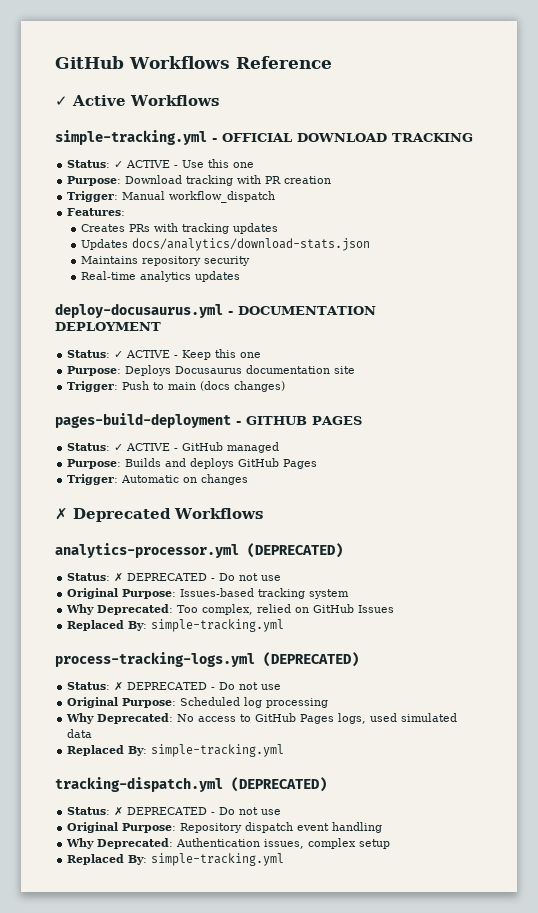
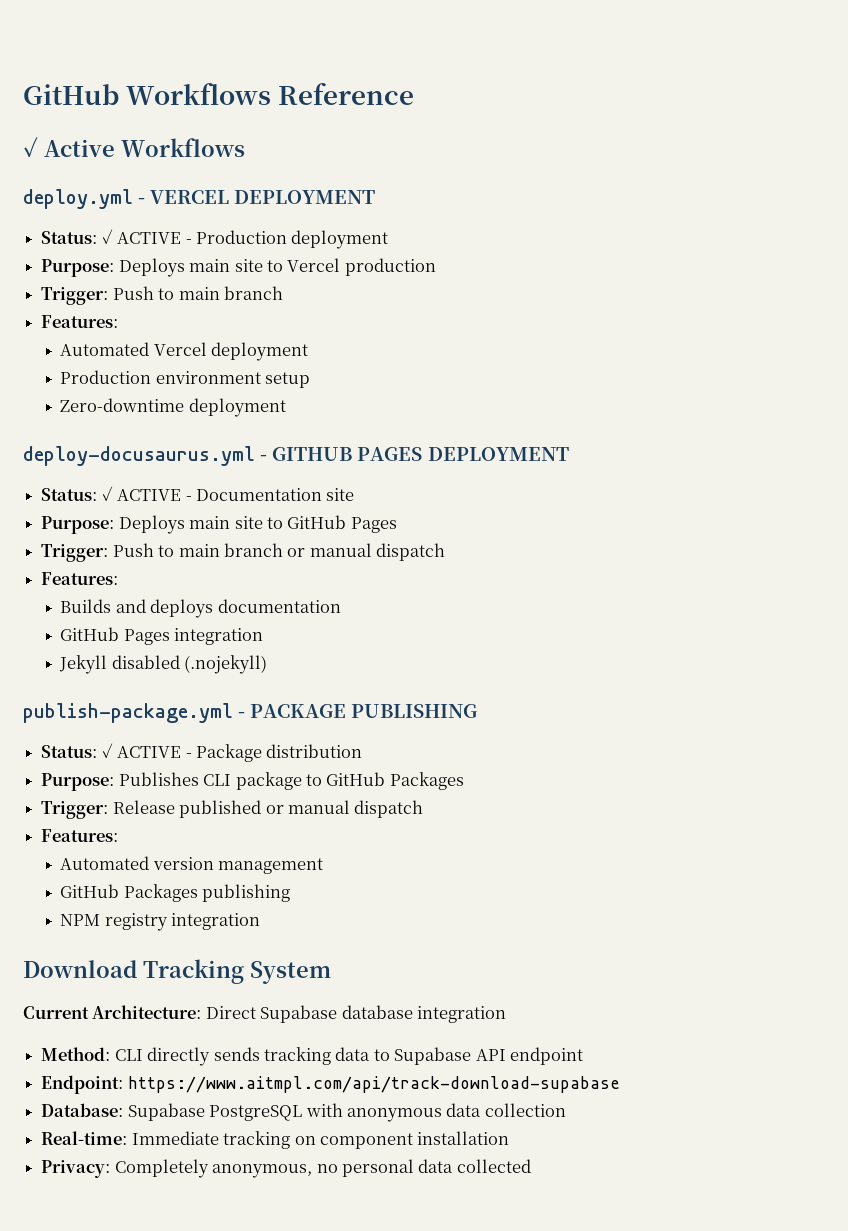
[55,130,473,145] [67,159,255,168] [67,175,332,186] [67,191,276,203] [67,208,126,216] [80,223,278,234] [80,238,370,251] [80,256,250,266] [80,271,240,282] [55,303,376,318] [55,322,161,331] [67,349,262,360] [67,365,356,376] [67,381,286,392] [55,413,231,428] simple-tracking.yml - OFFICIAL DOWNLOAD TRACKING // Status: ✓ ACTIVE - Use this one // Purpose: Download tracking with PR creation // Trigger: Manual workflow_dispatch // Features: // Creates PRs with tracking updates // Updates docs/analytics/download-stats.json // Maintains repository security // Real-time analytics updates // deploy-docusaurus.yml - DOCUMENTATION DEPLOYMENT // Status: ✓ ACTIVE - Keep this one // Purpose: Deploys Docusaurus documentation site // Trigger: Push to main (docs changes) // pages-build-deployment -> [23,189,376,209] [41,229,389,249] [41,258,436,277] [41,286,283,305] [41,315,119,328] [60,342,309,361] [60,370,311,388] [60,398,286,417] [23,446,255,466] deploy.yml - VERCEL DEPLOYMENT // Status: ✓ ACTIVE - Production deployment // Purpose: Deploys main site to Vercel production // Trigger: Push to main branch // Features: // Automated Vercel deployment // Production environment setup // Zero-downtime deployment // deploy-docusaurus.yml
[67,442,280,453] [67,458,235,469] // Status: ✓ ACTIVE - GitHub managed // Purpose: Builds and deploys -> [427,447,569,461] [41,486,355,501] [41,515,283,534] DEPLOYMENT // Status: ✓ ACTIVE - Documentation site // Purpose: Deploys main site to
[121,474,249,485] [55,508,263,522] [55,543,343,558] [67,572,282,582] [67,588,350,599] [66,604,395,615] [67,619,285,632] [55,652,359,667] [67,681,282,691] [67,697,329,708] [66,713,458,724] [67,729,93,738] [67,744,285,757] [55,777,327,792] [67,806,282,816] [67,822,383,833] [66,838,391,849] [67,853,285,866] Automatic on changes // ✗ Deprecated Workflows // analytics-processor.yml (DEPRECATED) // Status: ✗ DEPRECATED - Do not use // Original Purpose: Issues-based tracking system // Why Deprecated: Too complex, relied on GitHub Issues // Replaced By: simple-tracking.yml // process-tracking-logs.yml (DEPRECATED) // Status: ✗ DEPRECATED - Do not use // Original Purpose: Scheduled log processing // Why Deprecated: No access to GitHub Pages logs, used simulated data // Replaced By: simple-tracking.yml // tracking-dispatch.yml (DEPRECATED) // Status: ✗ DEPRECATED - Do not use // Original Purpose: Repository dispatch event handling // Why Deprecated: Authentication issues, complex setup // Replaced By: simple-tracking.yml -> [112,543,446,561] [41,572,119,585] [60,599,341,618] [60,627,264,645] [59,655,268,674] [23,703,479,723] [41,743,363,762] [41,772,464,791] [41,800,424,819] [41,829,119,842] [60,856,324,874] [60,884,291,902] [60,913,261,931] [23,959,331,984] [23,1005,507,1023] [41,1047,584,1066] [41,1075,620,1094] [41,1103,566,1122] [41,1131,510,1149] [41,1159,531,1178] Push to main branch or manual dispatch // Features: // Builds and deploys documentation // GitHub Pages integration // Jekyll disabled (.nojekyll) // publish-package.yml - PACKAGE PUBLISHING // Status: ✓ ACTIVE - Package distribution // Purpose: Publishes CLI package to GitHub Packages // Trigger: Release published or manual dispatch // Features: // Automated version management // GitHub Packages publishing // NPM registry integration // Download Tracking System // Current Architecture: Direct Supabase database integration // Method: CLI directly sends tracking data to Supabase API endpoint // Endpoint: https://www.aitmpl.com/api/track-download-supabase // Database: Supabase PostgreSQL with anonymous data collection // Real-time: Immediate tracking on component installation // Privacy: Completely anonymous, no personal data collected

